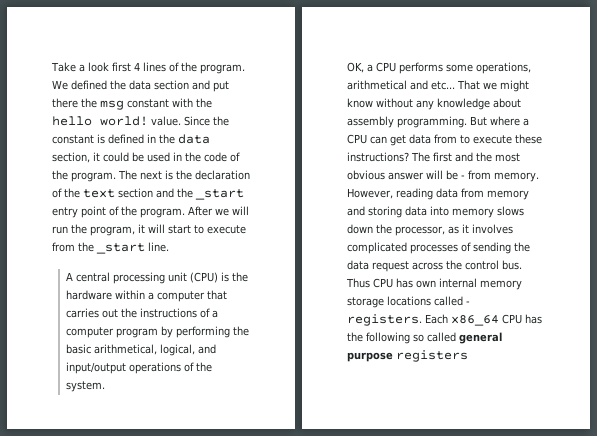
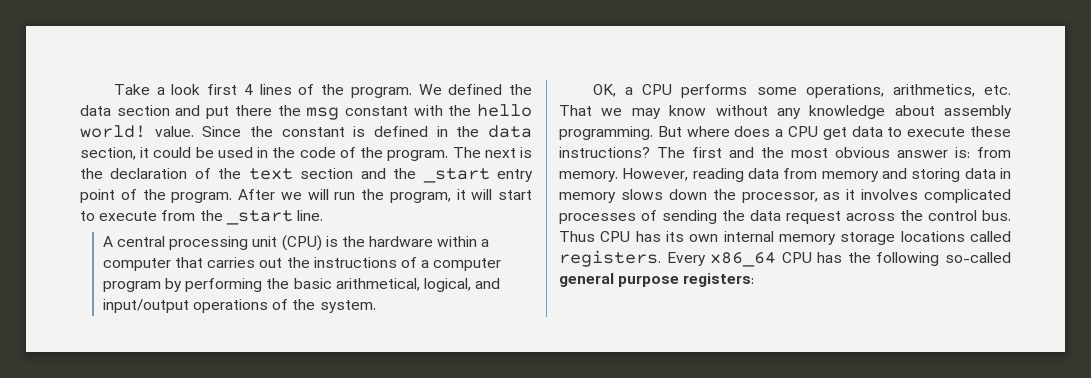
[347,80,455,90] arithmetical and etc... -> [892,84,1011,97] arithmetics, etc.
[500,80,529,92] might -> [631,108,661,119] may
[523,118,529,126] [347,134,387,144] a CPU can -> [734,126,818,137] does a CPU
[434,134,457,144] from -> (883, 131) none
[426,170,465,180] will be - -> [955,147,970,158] is:
[430,206,449,216] into -> [1000,168,1011,179] in
(413, 283) none -> [666,231,684,242] its
[466,301,470,305] [347,314,448,326] - registers. Each -> [559,250,706,267] registers. Every
[413,332,456,342] so called -> [944,252,1011,263] so-called
[396,350,468,362] registers -> [683,273,755,287] registers:

